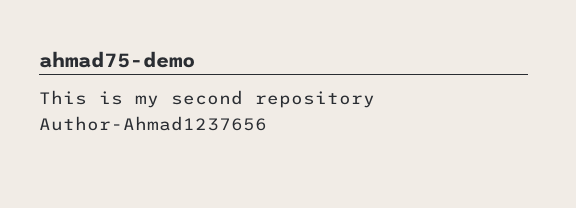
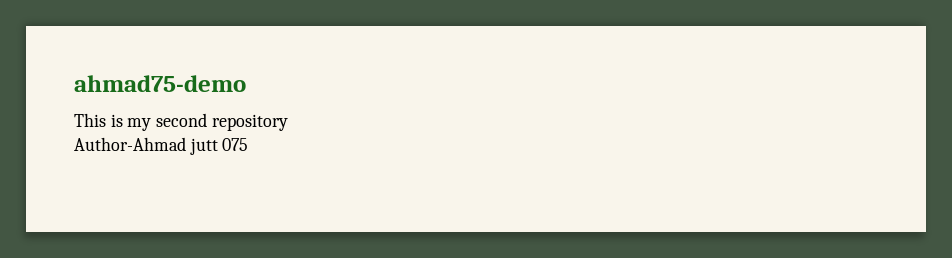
[39,116,267,131] Author-Ahmad1237656 -> [74,137,249,155] Author-Ahmad jutt 075

